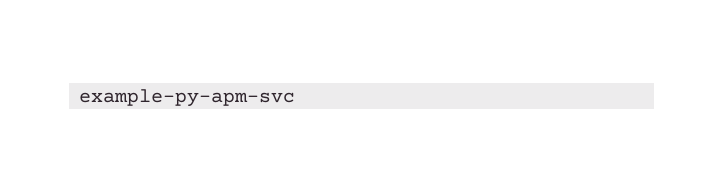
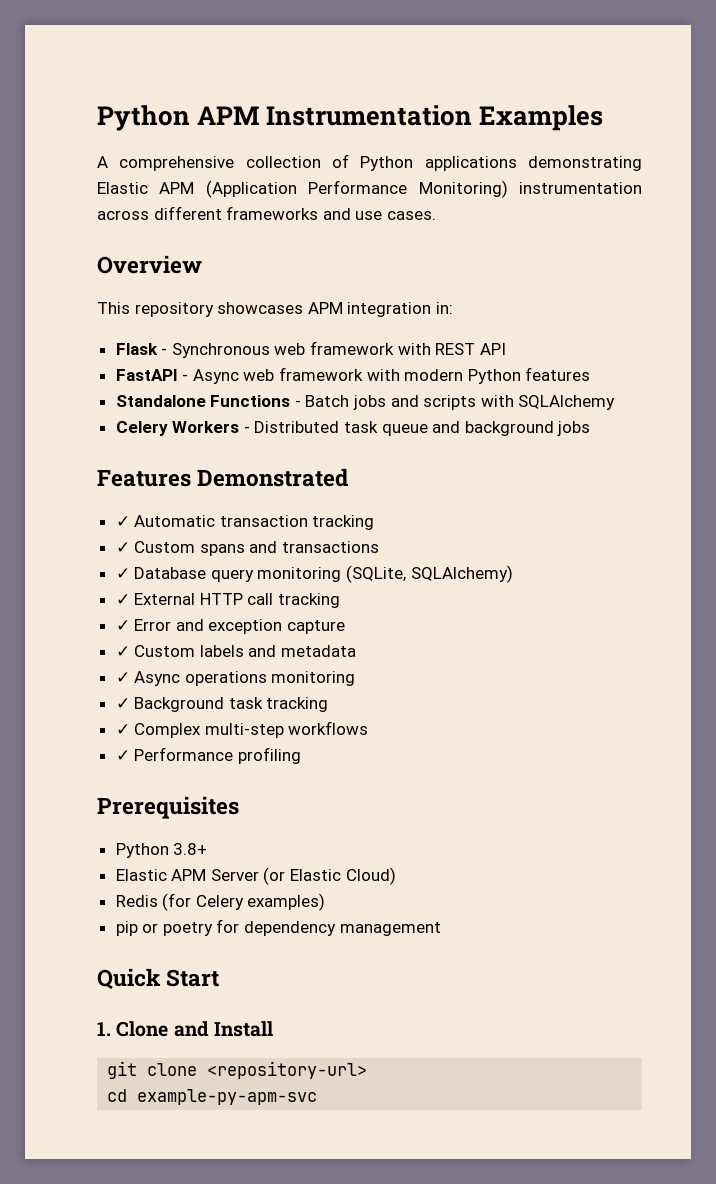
(79, 98) none -> [97,105,604,131] [97,154,642,171] [97,180,642,198] [97,206,436,220] [97,255,202,274] [97,302,453,317] [115,341,506,358] [115,367,591,384] [115,395,616,410] [115,421,591,436] [97,468,349,487] [115,515,375,530] [115,541,380,556] [115,565,513,583] [115,593,341,608] [115,619,346,634] [115,645,357,657] [115,671,356,686] [115,697,329,712] [115,721,369,738] [115,747,301,764] [97,796,239,819] [115,843,208,858] [115,867,396,885] [115,893,326,911] [115,919,441,936] [97,968,220,990] [97,1021,273,1037] [107,1061,368,1079] [107,1089,128,1102] Python APM Instrumentation Examples // A comprehensive collection of Python applications demonstrating Elastic APM (Application Performance Monitoring) instrumentation across different frameworks and use cases. // Overview // This repository showcases APM integration in: // Flask - Synchronous web framework with REST API // FastAPI - Async web framework with modern Python features // Standalone Functions - Batch jobs and scripts with SQLAlchemy // Celery Workers - Distributed task queue and background jobs // Features Demonstrated // ✓ Automatic transaction tracking // ✓ Custom spans and transactions // ✓ Database query monitoring (SQLite, SQLAlchemy) // ✓ External HTTP call tracking // ✓ Error and exception capture // ✓ Custom labels and metadata // ✓ Async operations monitoring // ✓ Background task tracking // ✓ Complex multi-step workflows // ✓ Performance profiling // Prerequisites // Python 3.8+ // Elastic APM Server (or Elastic Cloud) // Redis (for Celery examples) // pip or poetry for dependency management // Quick Start // 1. Clone and Install // git clone <repository-url> // cd

